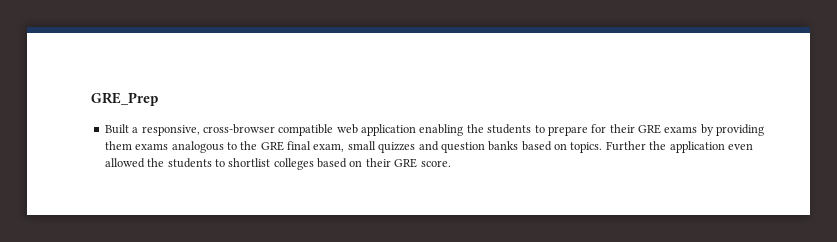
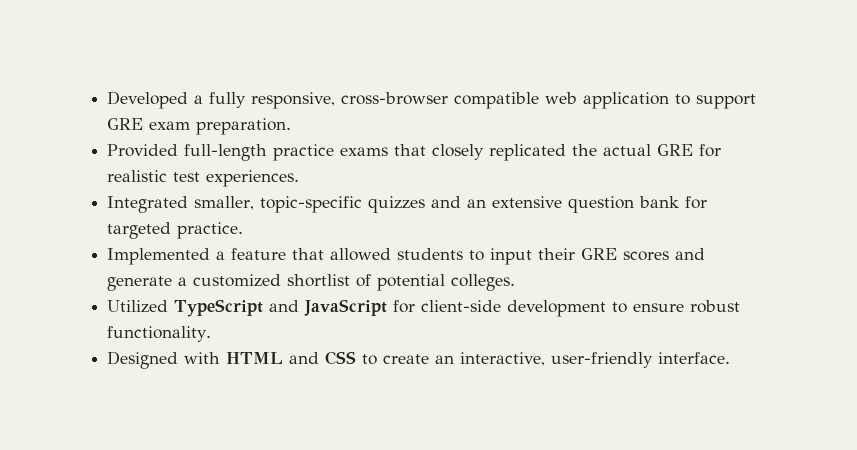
[91,92,158,106] [104,124,139,134] GRE_Prep // Built a -> [107,91,247,109] Developed a fully
[419,124,765,136] [104,141,753,153] [104,158,451,170] enabling the students to prepare for their GRE exams by providing them exams analogous to the GRE final exam, small quizzes and question banks based on topics. Further the application even allowed the students to shortlist colleges based on their GRE score. -> [675,94,757,109] [107,118,292,135] [107,144,722,161] [107,170,300,187] [107,196,708,213] [107,222,244,239] [107,248,706,265] [107,274,516,291] [107,299,741,317] [107,326,212,342] [107,351,731,369] to support GRE exam preparation. // Provided full-length practice exams that closely replicated the actual GRE for realistic test experiences. // Integrated smaller, topic-specific quizzes and an extensive question bank for targeted practice. // Implemented a feature that allowed students to input their GRE scores and generate a customized shortlist of potential colleges. // Utilized TypeScript and JavaScript for client-side development to ensure robust functionality. // Designed with HTML and CSS to create an interactive, user-friendly interface.

